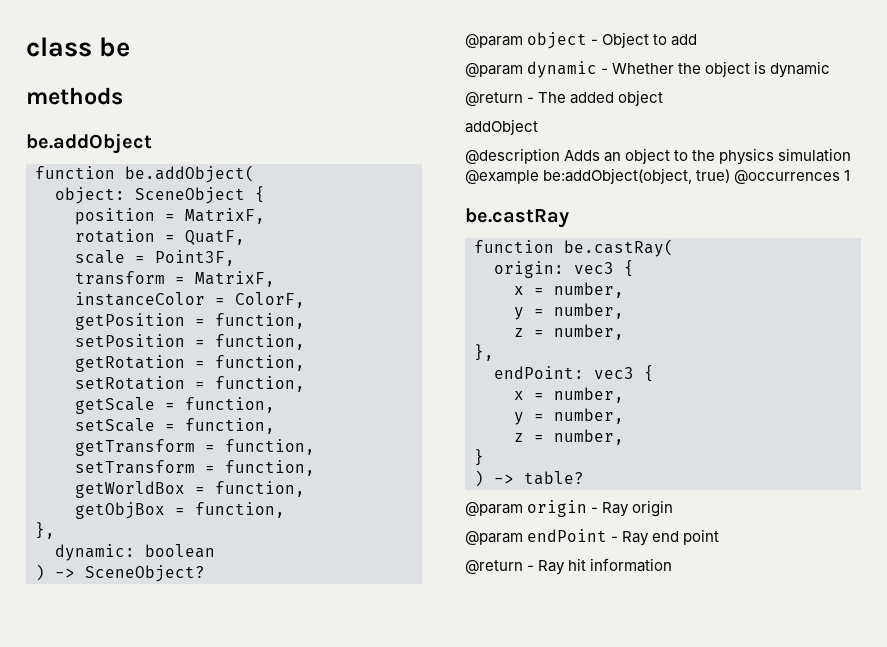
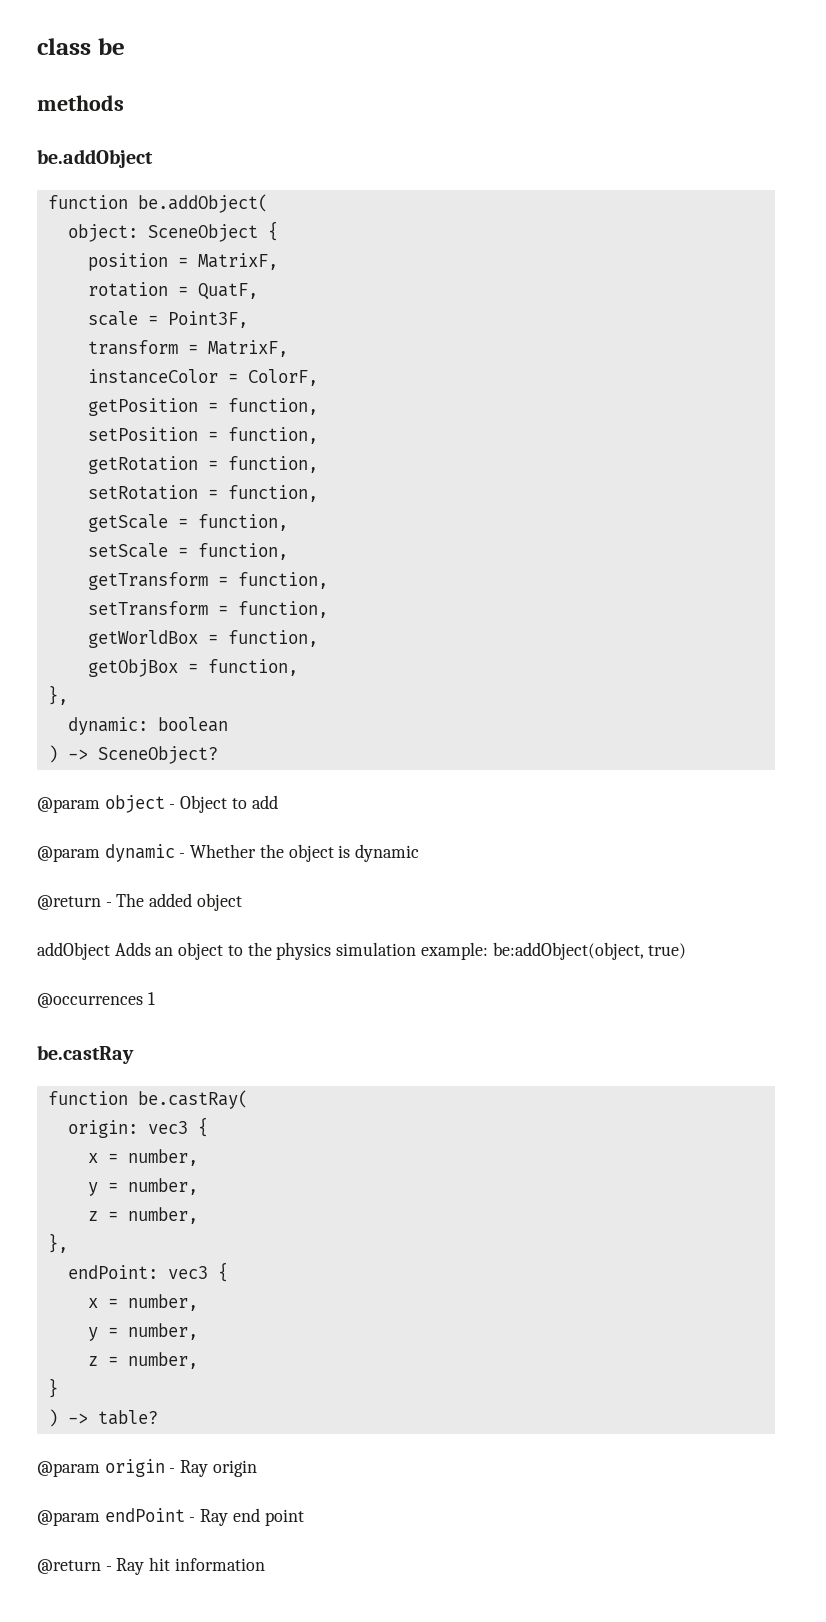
[465,148,560,164] // @description -> (110, 951) none
[465,170,539,184] @example -> [420,942,488,960] example:
(731, 176) none -> (687, 951) //

